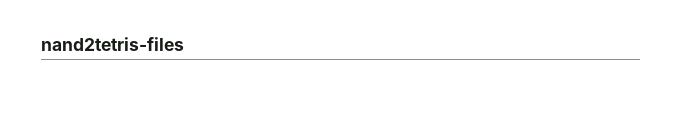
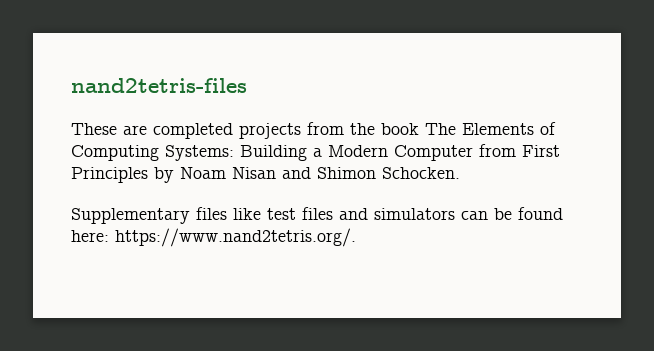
(184, 44) none -> [71,122,556,139] [71,144,560,161] [71,167,460,183] [71,207,563,224] [71,228,356,247] // These are completed projects from the book The Elements of Computing Systems: Building a Modern Computer from First Principles by Noam Nisan and Shimon Schocken. // Supplementary files like test files and simulators can be found here: https://www.nand2tetris.org/.

